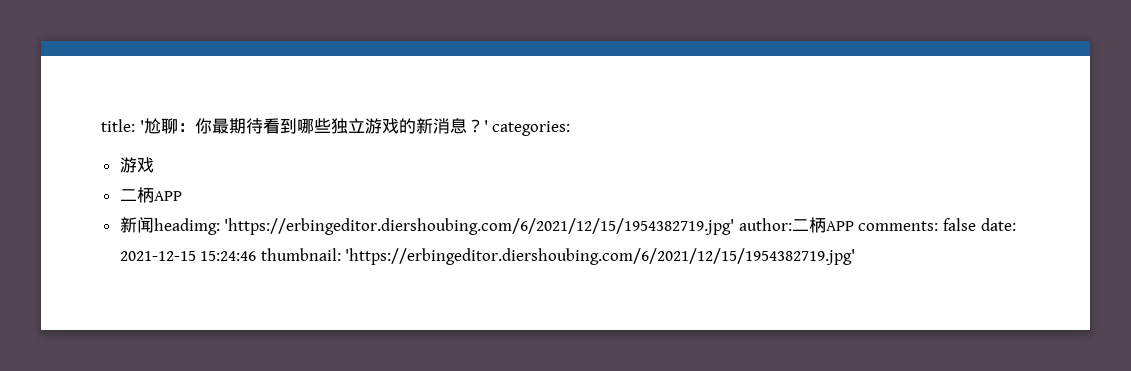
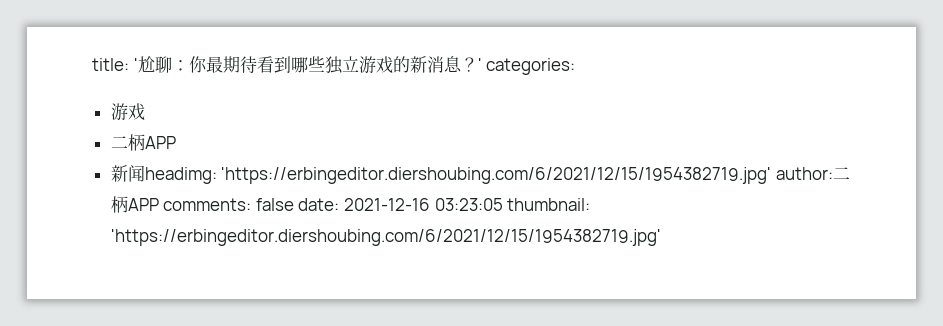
[119,251,257,261] 2021-12-15 15:24:46 -> [344,198,503,211] 2021-12-16 03:23:05

